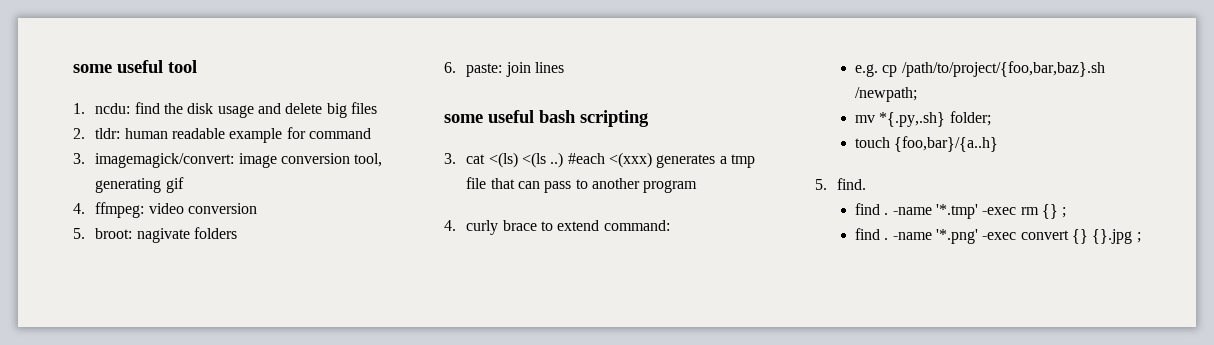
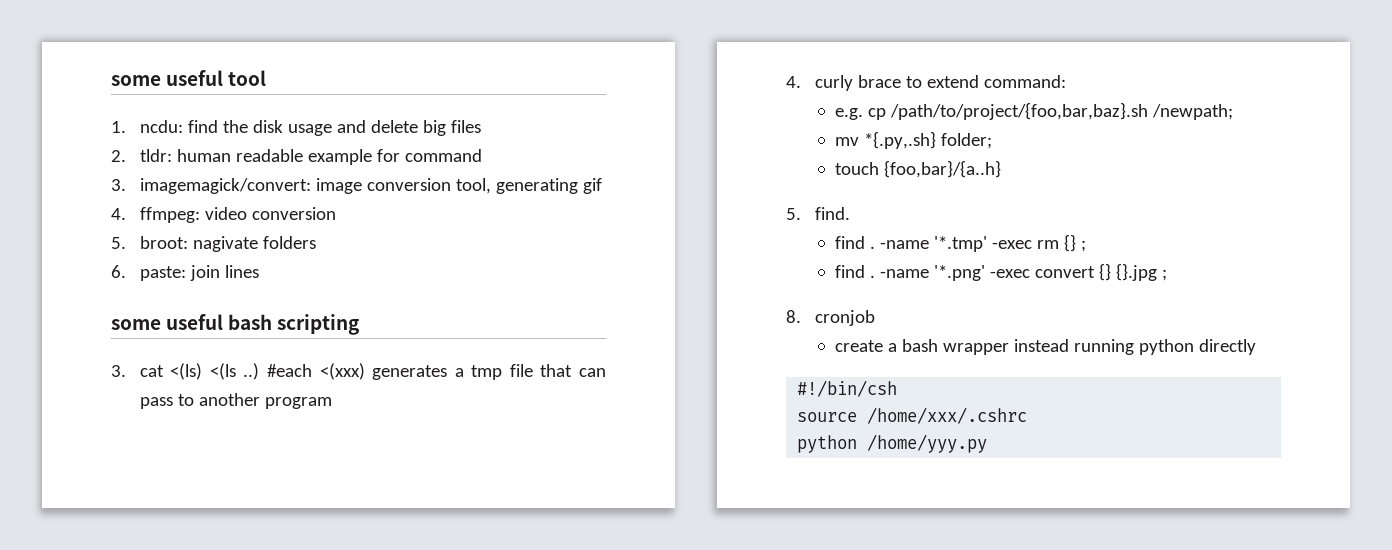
(1141, 237) none -> [786,310,875,326] [835,339,1257,355] [797,380,898,397] [797,407,1028,424] [797,434,988,453] // 8. cronjob // create a bash wrapper instead running python directly // #!/bin/csh // source /home/xxx/.cshrc // python /home/yyy.py

